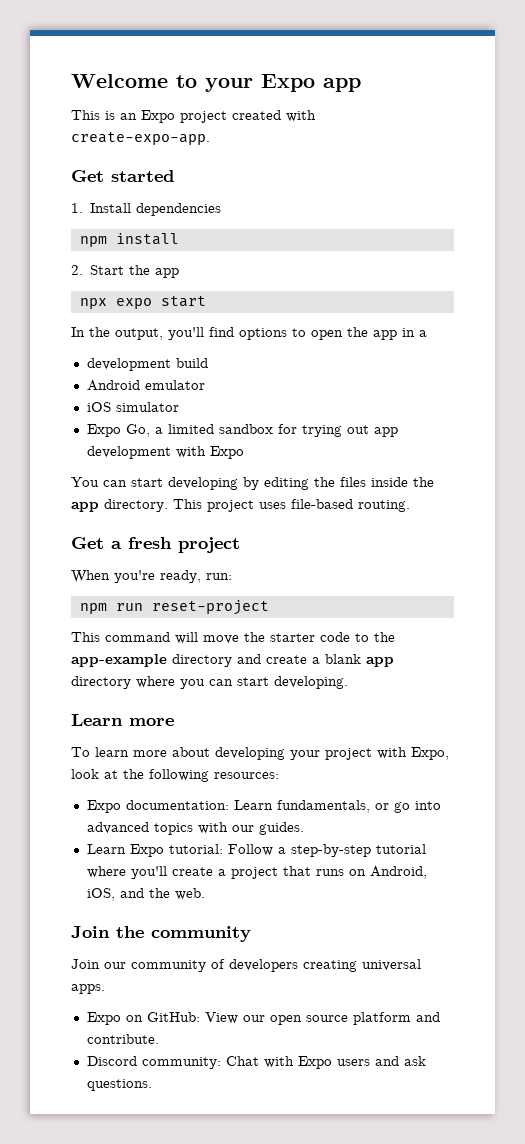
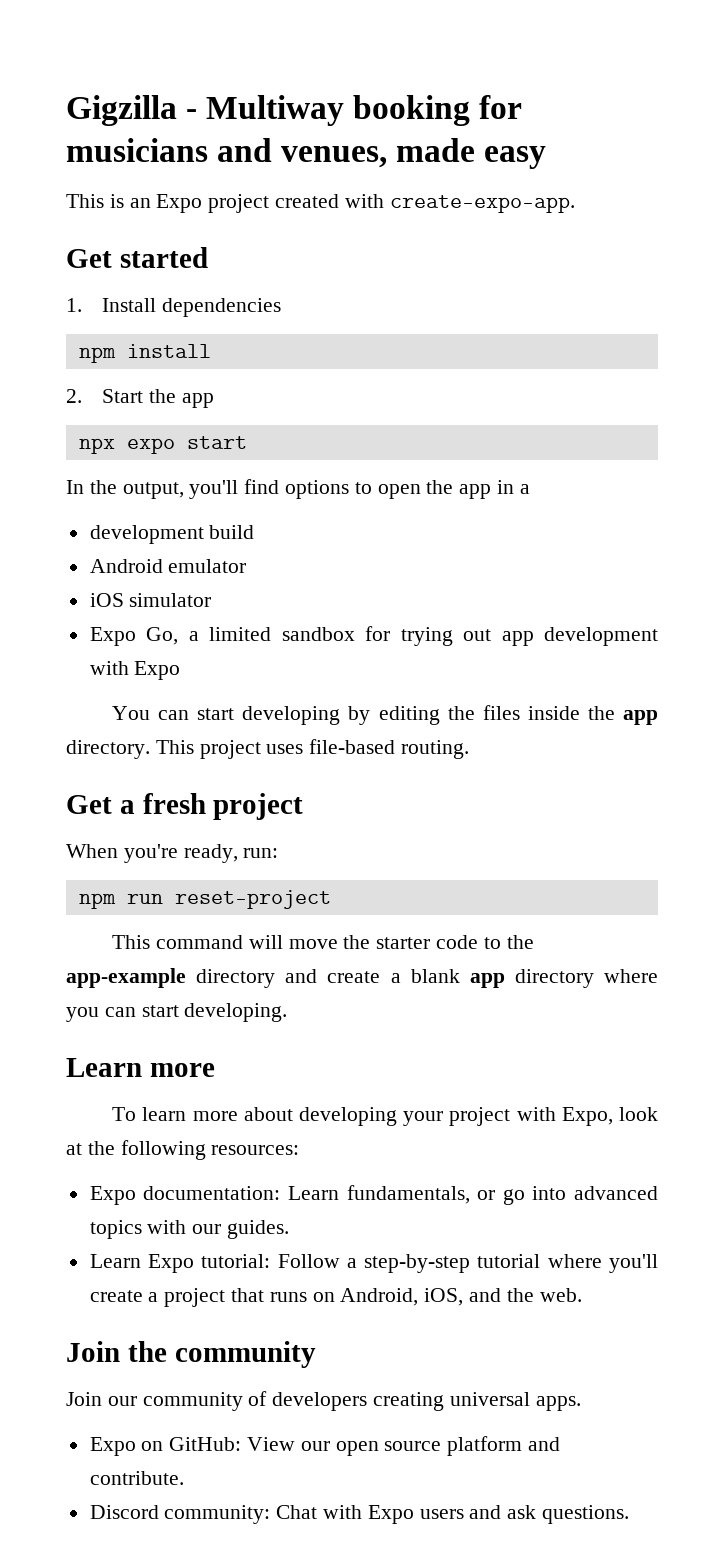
[71,74,361,92] Welcome to your Expo app -> [66,95,523,126] [66,138,547,169] Gigzilla - Multiway booking for musicians and venues, made easy

